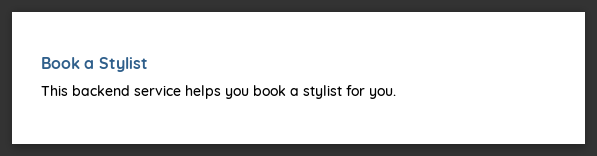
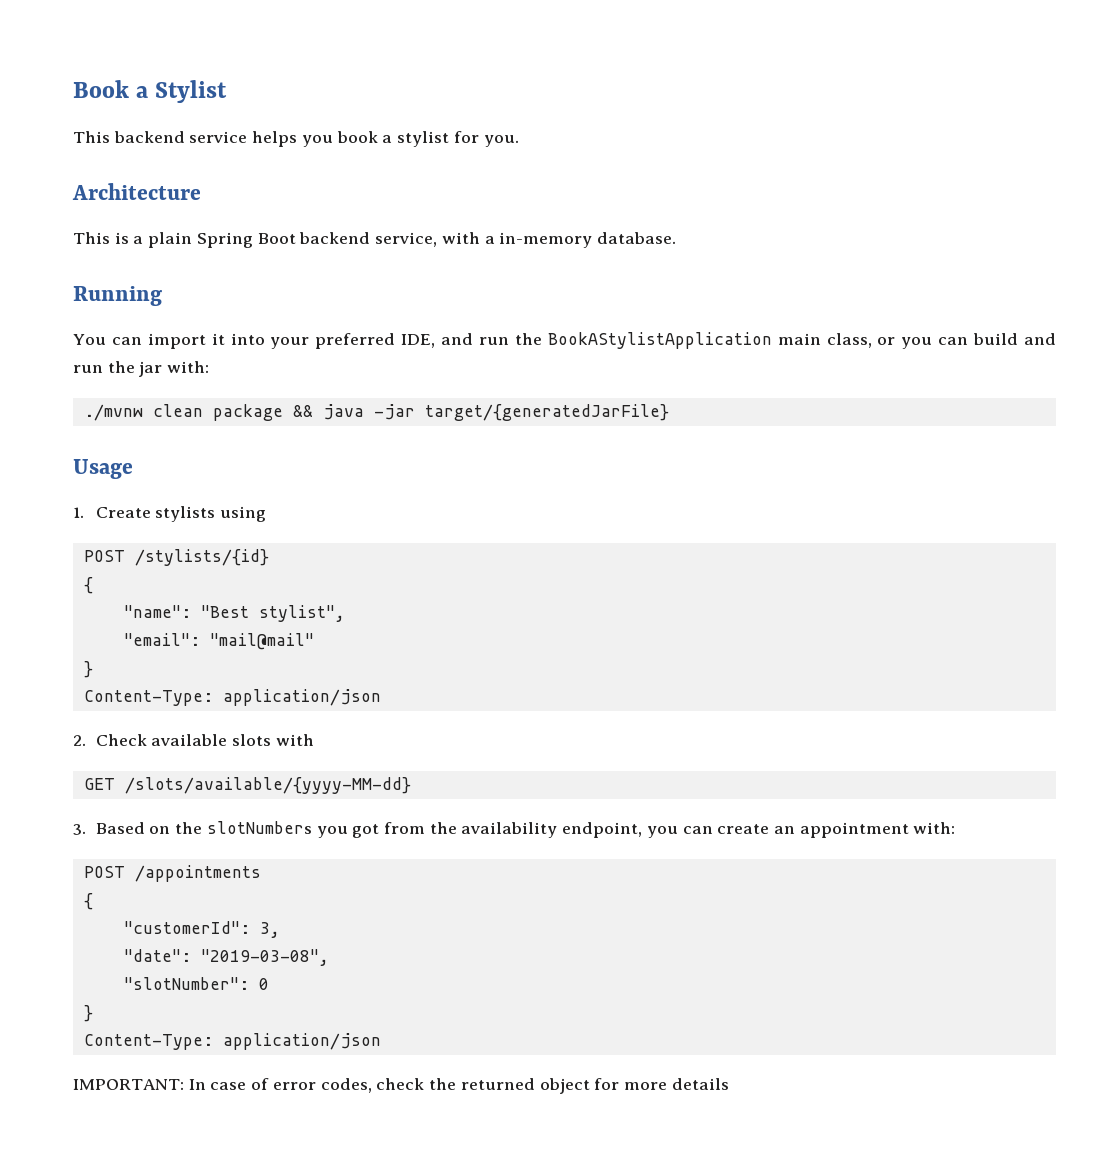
(396, 93) none -> [72,183,201,200] [73,232,676,248] [73,286,162,306] [73,332,1057,349] [73,361,210,377] [83,404,669,421] [73,459,133,479] [73,506,267,522] [83,549,269,566] [83,577,93,594] [123,605,345,622] [123,633,314,650] [83,661,93,678] [83,689,381,706] [73,734,314,746] [83,777,411,794] [73,821,956,838] [83,865,261,882] [83,893,93,910] [123,921,280,938] [123,949,329,966] [123,977,269,990] [83,1005,93,1022] [83,1033,381,1050] [73,1078,729,1094] // Architecture // This is a plain Spring Boot backend service, with a in-memory database. // Running // You can import it into your preferred IDE, and run the BookAStylistApplication main class, or you can build and run the jar with: // ./mvnw clean package && java -jar target/{generatedJarFile} // Usage // 1. Create stylists using // POST /stylists/{id} // { // "name": "Best stylist", // "email": "mail@mail" // } // Content-Type: application/json // 2. Check available slots with // GET /slots/available/{yyyy-MM-dd} // 3. Based on the slotNumbers you got from the availability endpoint, you can create an appointment with: // POST /appointments // { // "customerId": 3, // "date": "2019-03-08", // "slotNumber": 0 // } // Content-Type: application/json // IMPORTANT: In case of error codes, check the returned object for more details

